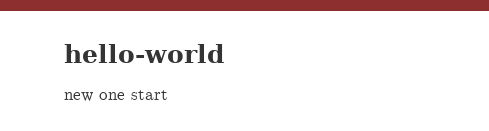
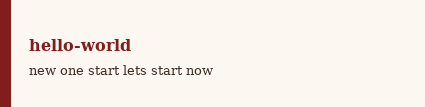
(168, 95) none -> [123,65,213,75] lets start now

